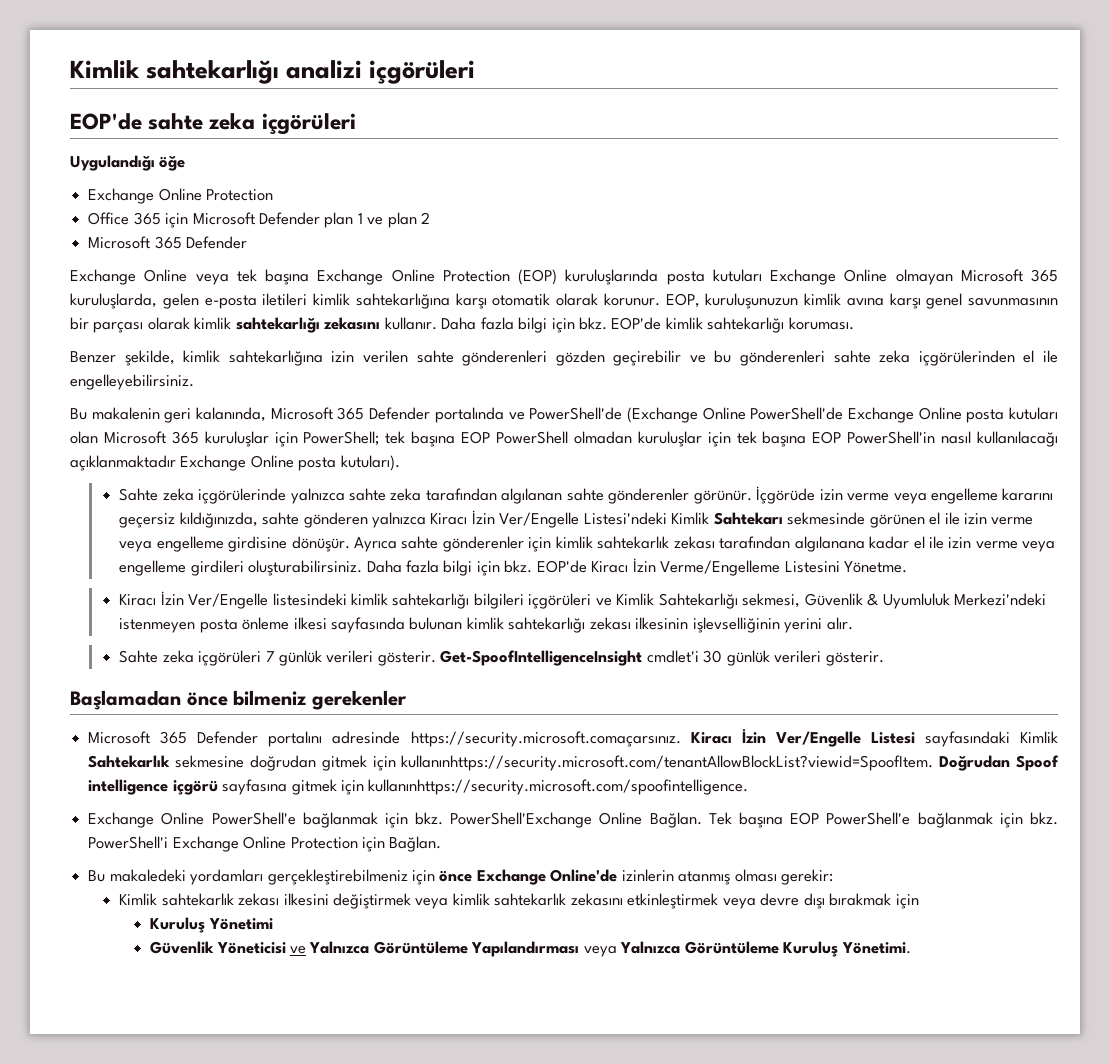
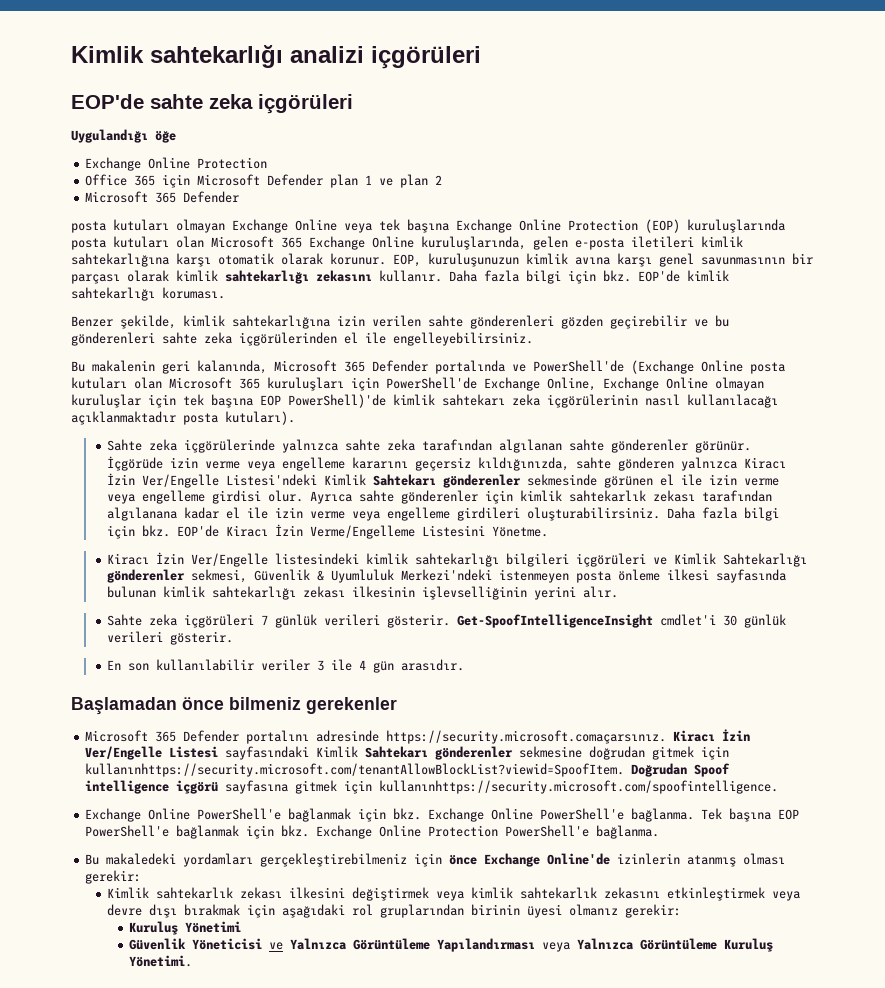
(248, 242) none -> [71,219,225,233] posta kutuları olmayan
[770,269,1058,285] [70,293,157,309] Exchange Online olmayan Microsoft 365 kuruluşlarda, -> [176,236,526,250] olan Microsoft 365 Exchange Online kuruluşlarında,
[750,407,1058,423] [70,431,632,447] PowerShell'de Exchange Online posta kutuları olan Microsoft 365 kuruluşlar için PowerShell; tek başına EOP PowerShell olmadan -> [750,362,785,374] [71,377,764,391] posta kutuları olan Microsoft 365 kuruluşları için PowerShell'de Exchange Online, Exchange Online olmayan
[847,431,936,444] PowerShell'in -> [288,394,638,408] PowerShell)'de kimlik sahtekarı zeka içgörülerinin
[180,455,294,471] Exchange Online -> (176, 418) none
(783, 518) none -> [443,474,522,488] gönderenler
[228,536,350,552] girdisine dönüşür. -> [212,490,304,504] girdisi olur.
(738, 601) none -> [107,569,186,583] gönderenler
(884, 658) none -> [107,659,465,673] // En son kullanılabilir veriler 3 ile 4 gün arasıdır.
[88,755,171,768] Sahtekarlık -> [365,746,514,760] Sahtekarı gönderenler
[450,812,702,828] PowerShell'Exchange Online Bağlan. -> [428,808,695,822] Exchange Online PowerShell'e bağlanma.
[88,836,442,852] PowerShell'i Exchange Online Protection için Bağlan. -> [316,825,660,839] Exchange Online Protection PowerShell'e bağlanma.
(919, 901) none -> [282,904,682,918] aşağıdaki rol gruplarından birinin üyesi olmanız gerekir:

